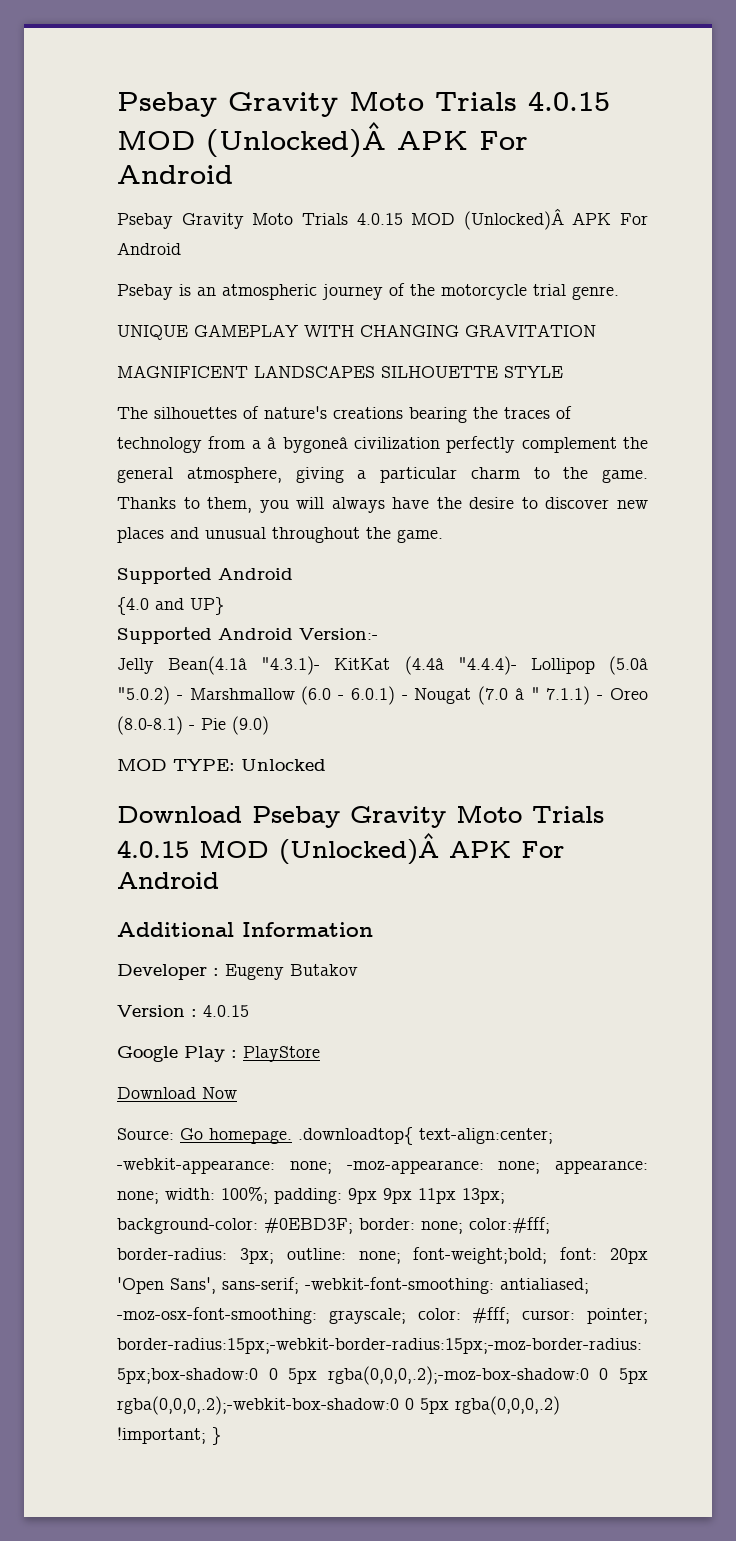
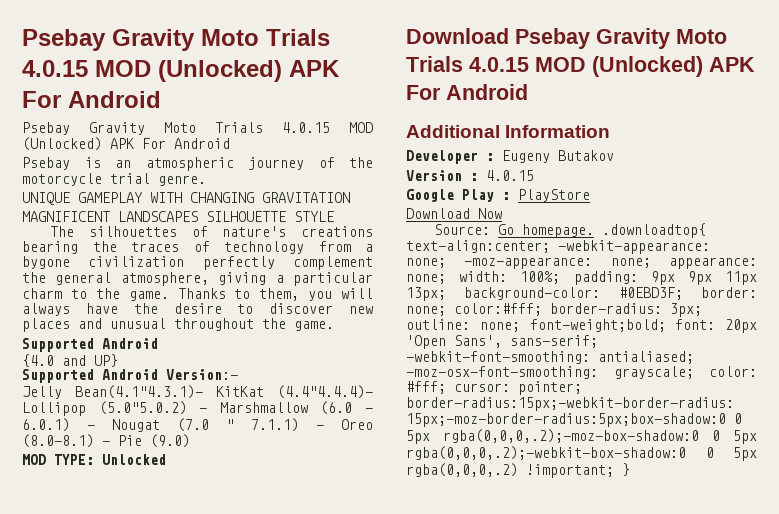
[117,91,610,117] [117,122,386,158] Psebay Gravity Moto Trials 4.0.15 MOD (Unlocked)Â -> [22,29,330,51] [22,60,282,82] Psebay Gravity Moto Trials 4.0.15 MOD (Unlocked)
[463,208,564,230] (Unlocked)Â -> [22,137,102,151] (Unlocked)
[267,436,348,453] â bygoneâ -> [22,256,70,269] bygone
[168,656,649,675] [117,686,170,705] Bean(4.1â "4.3.1)- KitKat (4.4â "4.4.4)- Lollipop (5.0â "5.0.2) -> [75,385,373,399] [22,401,187,416] Bean(4.1"4.3.1)- KitKat (4.4"4.4.4)- Lollipop (5.0"5.0.2)
[514,687,524,700] â -> (209, 425) none
[279,833,439,865] (Unlocked)Â -> [592,56,703,77] (Unlocked)

